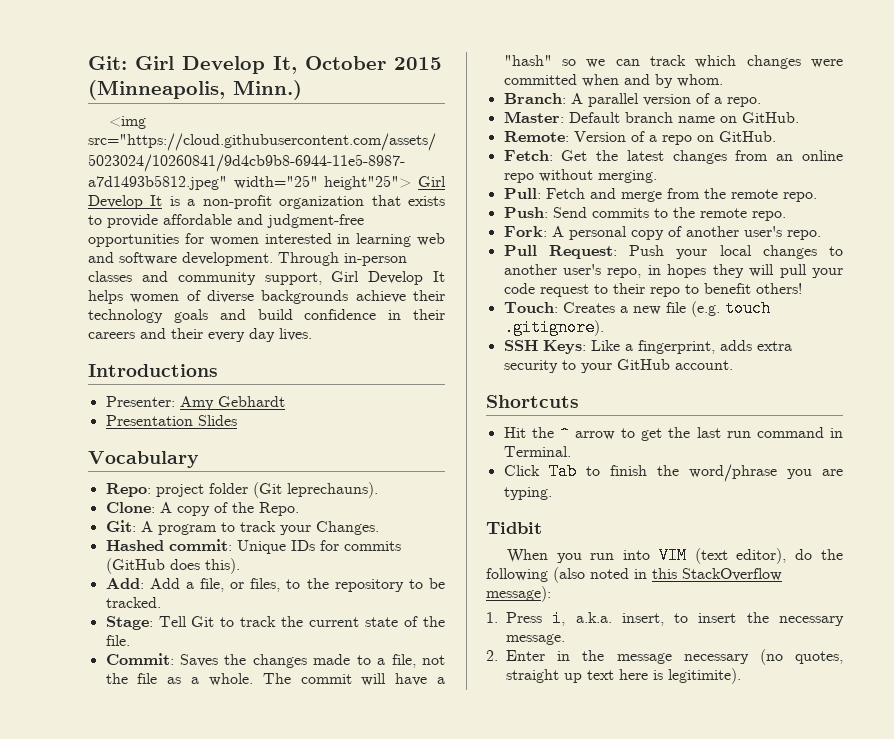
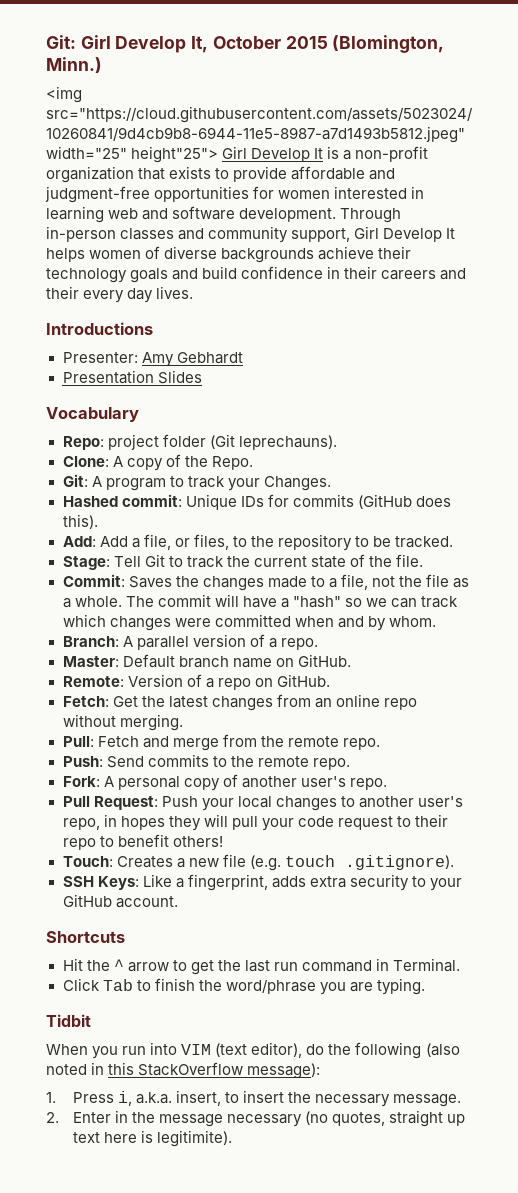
[88,80,225,100] (Minneapolis, -> [332,35,445,53] (Blomington,

